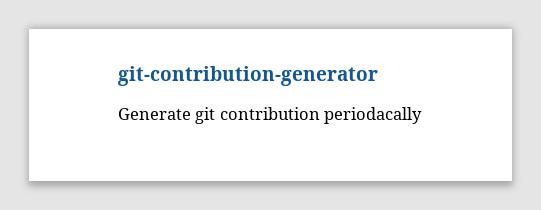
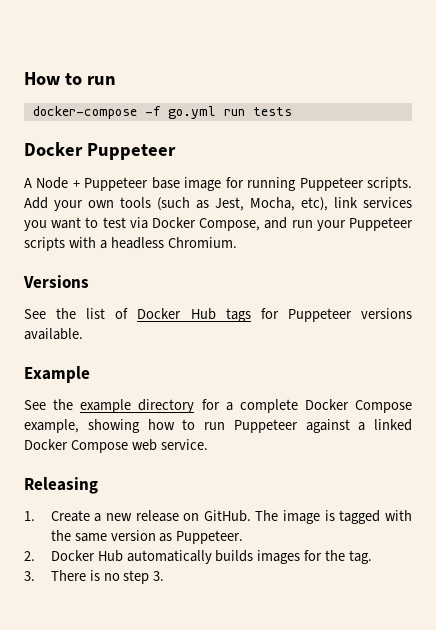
[118,66,378,86] [118,107,423,124] git-contribution-generator // Generate git contribution periodacally -> [24,72,116,85] [32,106,292,119] [24,142,176,160] [24,177,413,191] [24,197,412,211] [24,217,413,231] [24,237,237,251] [23,275,89,288] [24,308,412,322] [24,328,83,340] [24,366,90,383] [24,399,412,413] [24,419,412,433] [24,439,208,453] [24,477,98,494] [24,510,413,524] [50,530,244,544] [24,550,373,564] [24,570,165,584] How to run // docker-compose -f go.yml run tests // Docker Puppeteer // A Node + Puppeteer base image for running Puppeteer scripts. Add your own tools (such as Jest, Mocha, etc), link services you want to test via Docker Compose, and run your Puppeteer scripts with a headless Chromium. // Versions // See the list of Docker Hub tags for Puppeteer versions available. // Example // See the example directory for a complete Docker Compose example, showing how to run Puppeteer against a linked Docker Compose web service. // Releasing // 1. Create a new release on GitHub. The image is tagged with the same version as Puppeteer. // 2. Docker Hub automatically builds images for the tag. // 3. There is no step 3.

